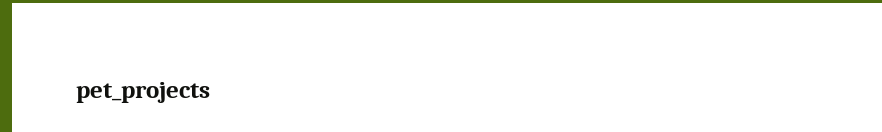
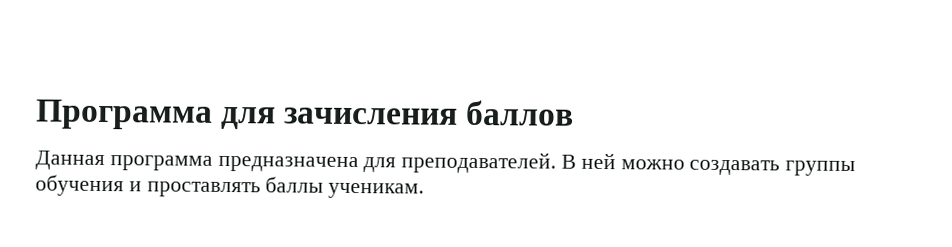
[76,82,210,103] pet_projects -> [35,99,575,130] [35,150,856,177] [35,174,425,199] Программа для зачисления баллов // Данная программа предназначена для преподавателей. В ней можно создавать группы обучения и проставлять баллы ученикам.

